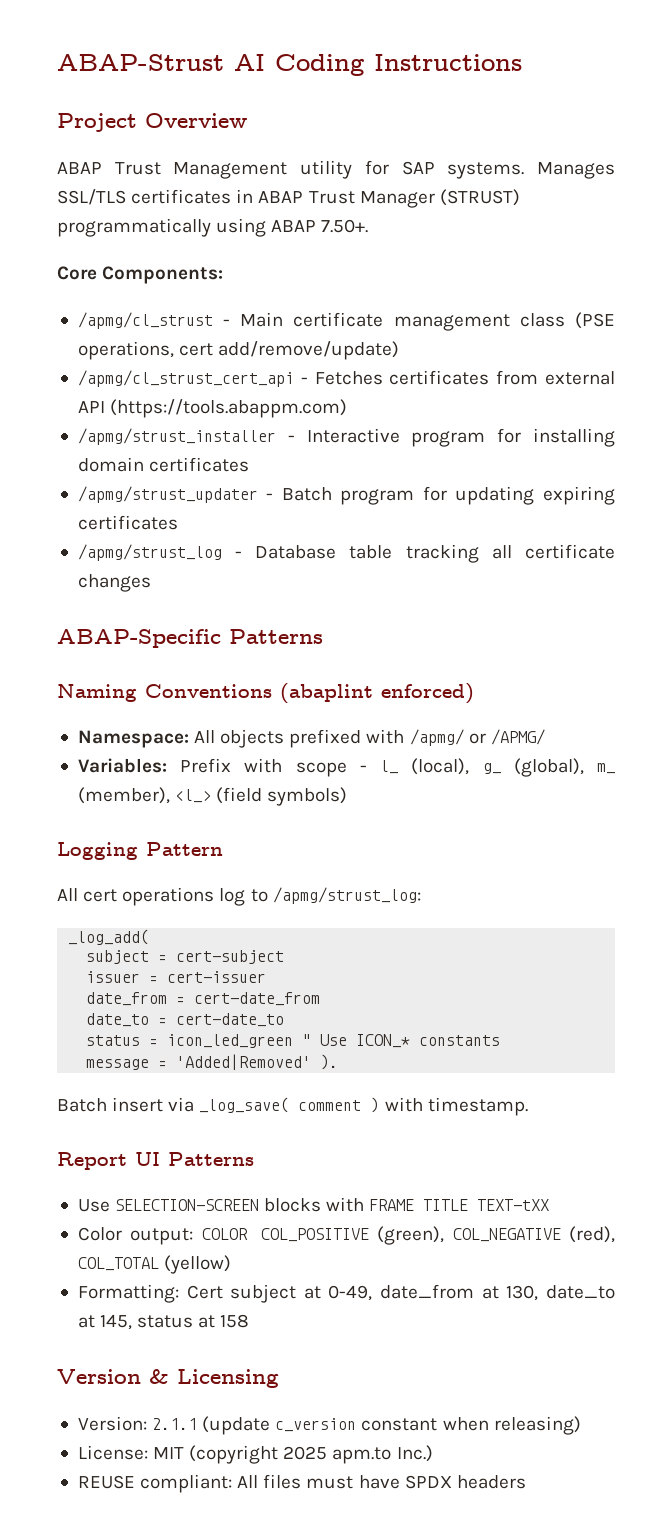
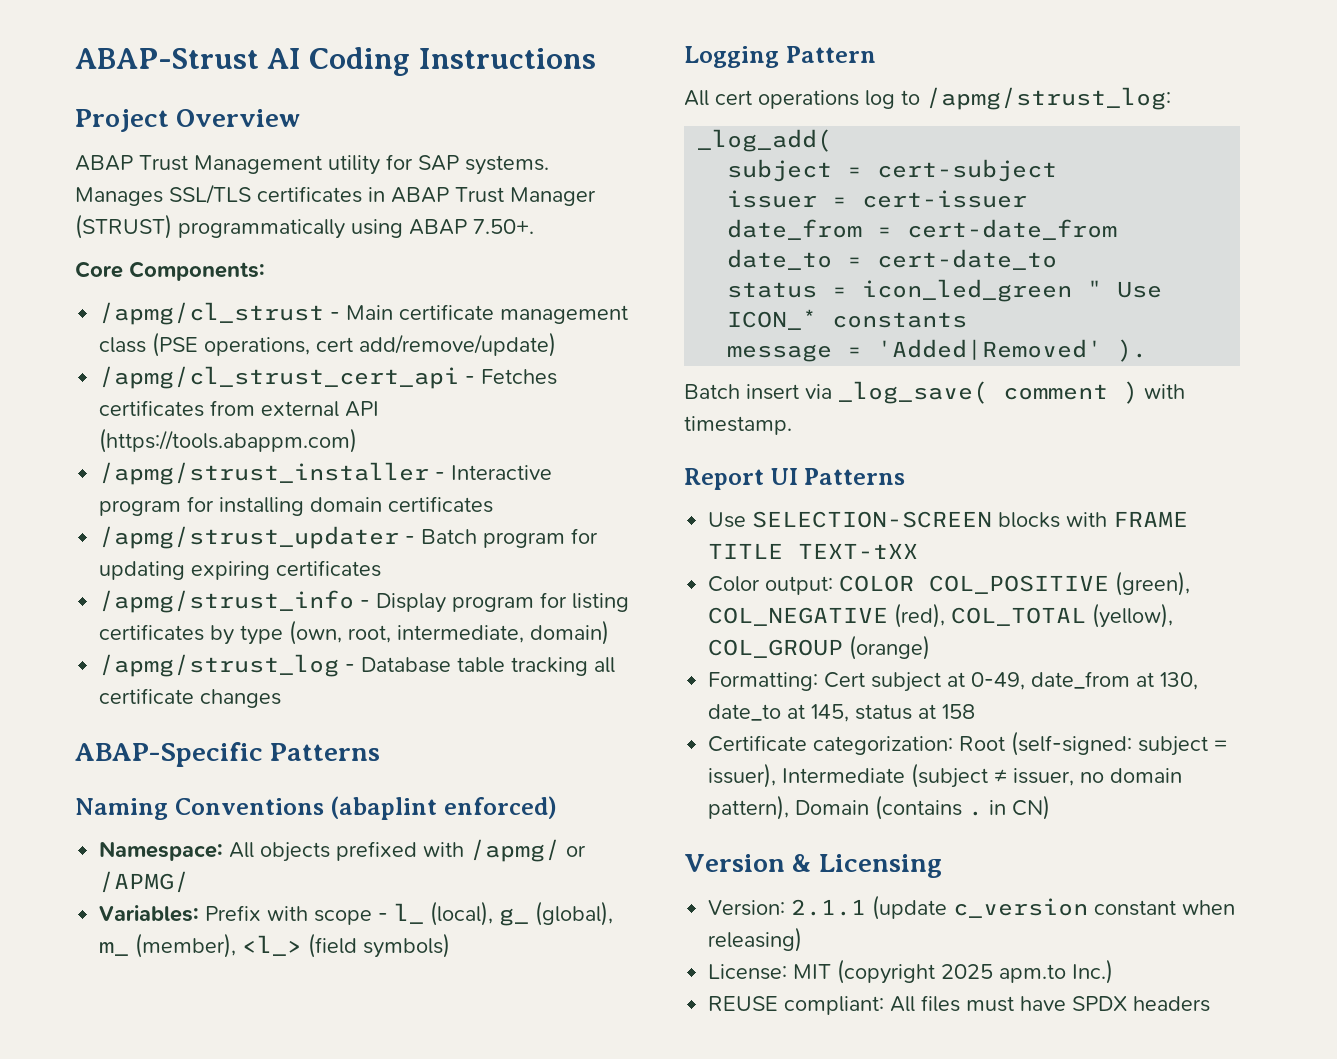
(178, 522) none -> [99,590,630,613] [99,620,610,645] // /apmg/strust_info - Display program for listing certificates by type (own, root, intermediate, domain)
[164,1255,232,1274] (yellow) -> [1092,603,1174,628] [708,635,931,660] (yellow), COL_GROUP (orange)
(250, 1321) none -> [708,731,1228,756] [708,763,1183,788] [708,795,1051,820] // Certificate categorization: Root (self-signed: subject = issuer), Intermediate (subject ≠ issuer, no domain pattern), Domain (contains . in CN)

